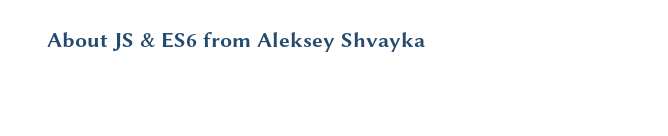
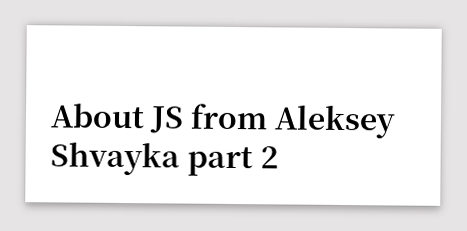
[139,32,198,48] & ES6 -> (185, 120) none
(425, 42) none -> [187,146,280,177] part 2

